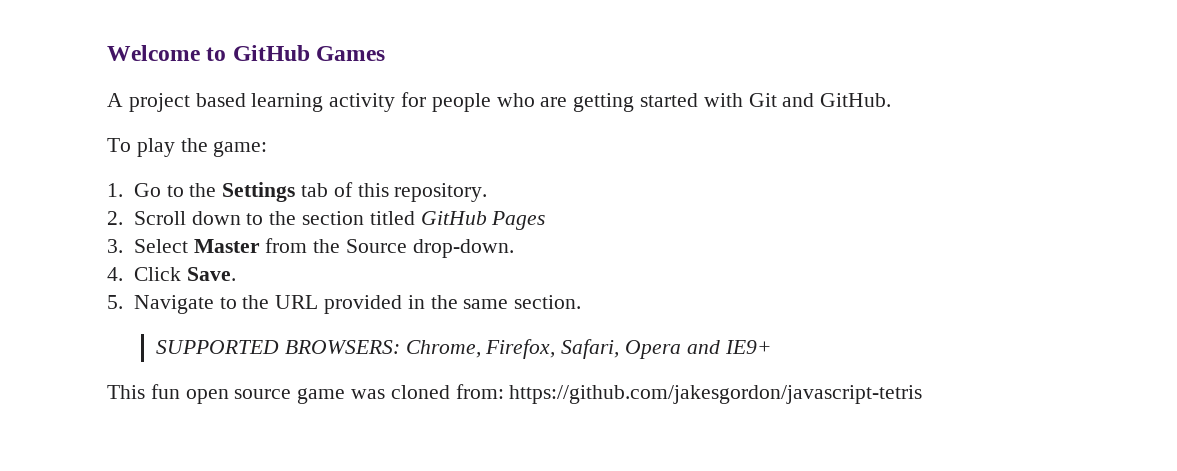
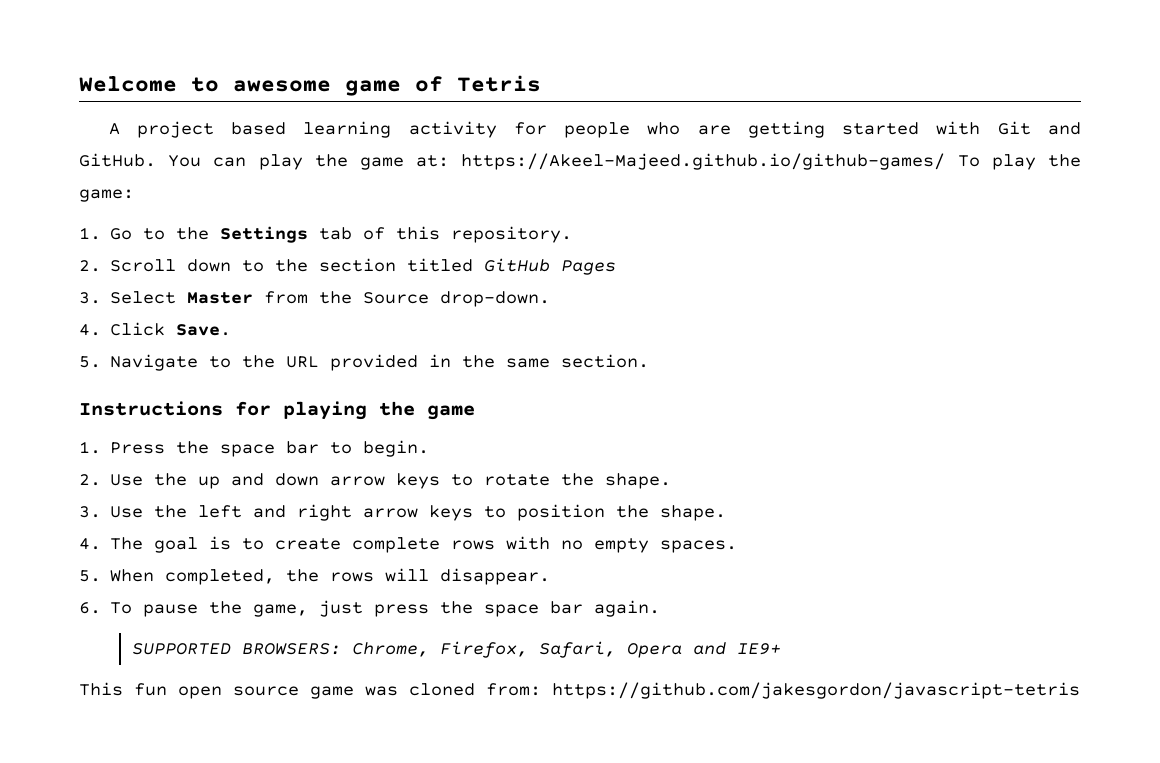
[232,45,386,61] GitHub Games -> [233,75,541,96] awesome game of Tetris
(892, 100) // -> [168,153,946,170] You can play the game at: https://Akeel-Majeed.github.io/github-games/
(582, 302) none -> [79,401,475,420] [79,440,430,457] [79,473,672,489] [79,504,727,521] [79,536,738,553] [79,568,551,585] [79,600,661,617] // Instructions for playing the game // 1. Press the space bar to begin. // 2. Use the up and down arrow keys to rotate the shape. // 3. Use the left and right arrow keys to position the shape. // 4. The goal is to create complete rows with no empty spaces. // 5. When completed, the rows will disappear. // 6. To pause the game, just press the space bar again.

